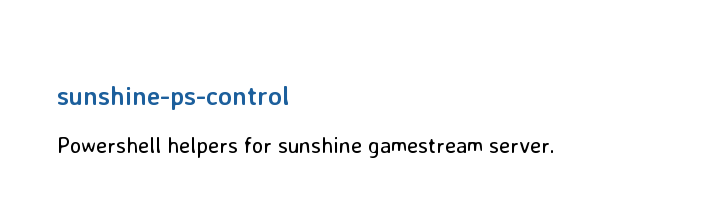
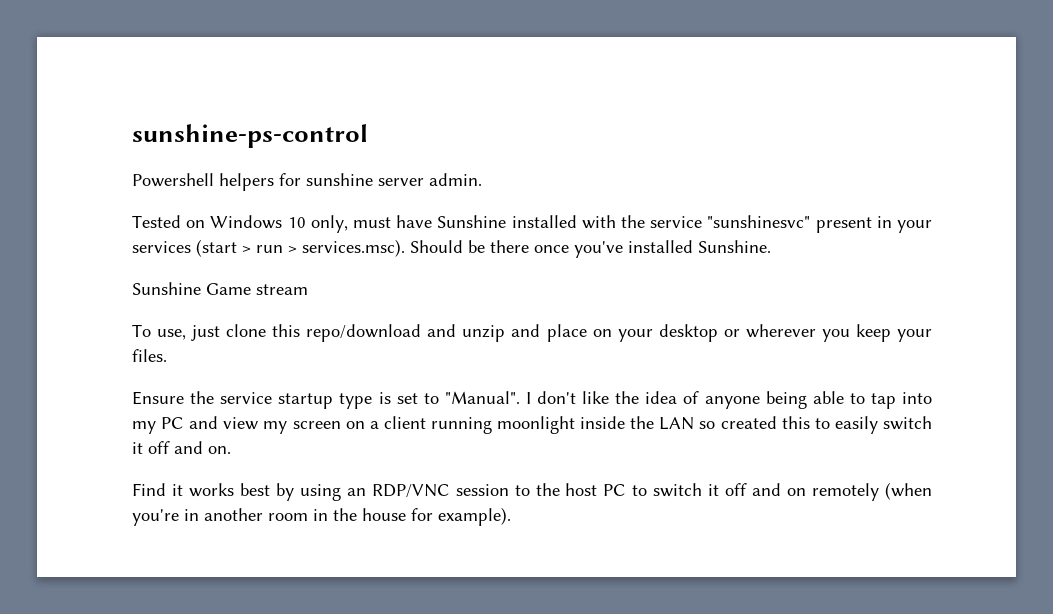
[368,139,555,158] gamestream server. -> [378,173,482,186] [132,215,933,233] [132,239,771,258] [132,282,308,295] [132,324,932,342] [132,349,167,362] [132,391,933,409] [132,416,932,434] [132,441,231,454] [132,482,933,501] [132,507,511,526] server admin. // Tested on Windows 10 only, must have Sunshine installed with the service "sunshinesvc" present in your services (start > run > services.msc). Should be there once you've installed Sunshine. // Sunshine Game stream // To use, just clone this repo/download and unzip and place on your desktop or wherever you keep your files. // Ensure the service startup type is set to "Manual". I don't like the idea of anyone being able to tap into my PC and view my screen on a client running moonlight inside the LAN so created this to easily switch it off and on. // Find it works best by using an RDP/VNC session to the host PC to switch it off and on remotely (when you're in another room in the house for example).

